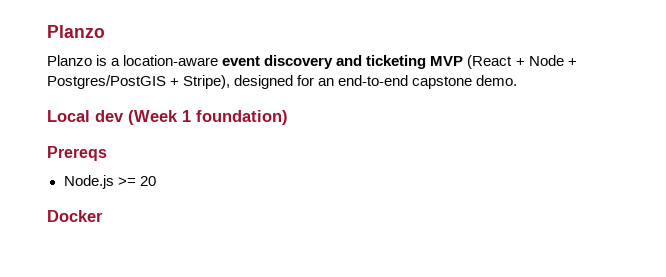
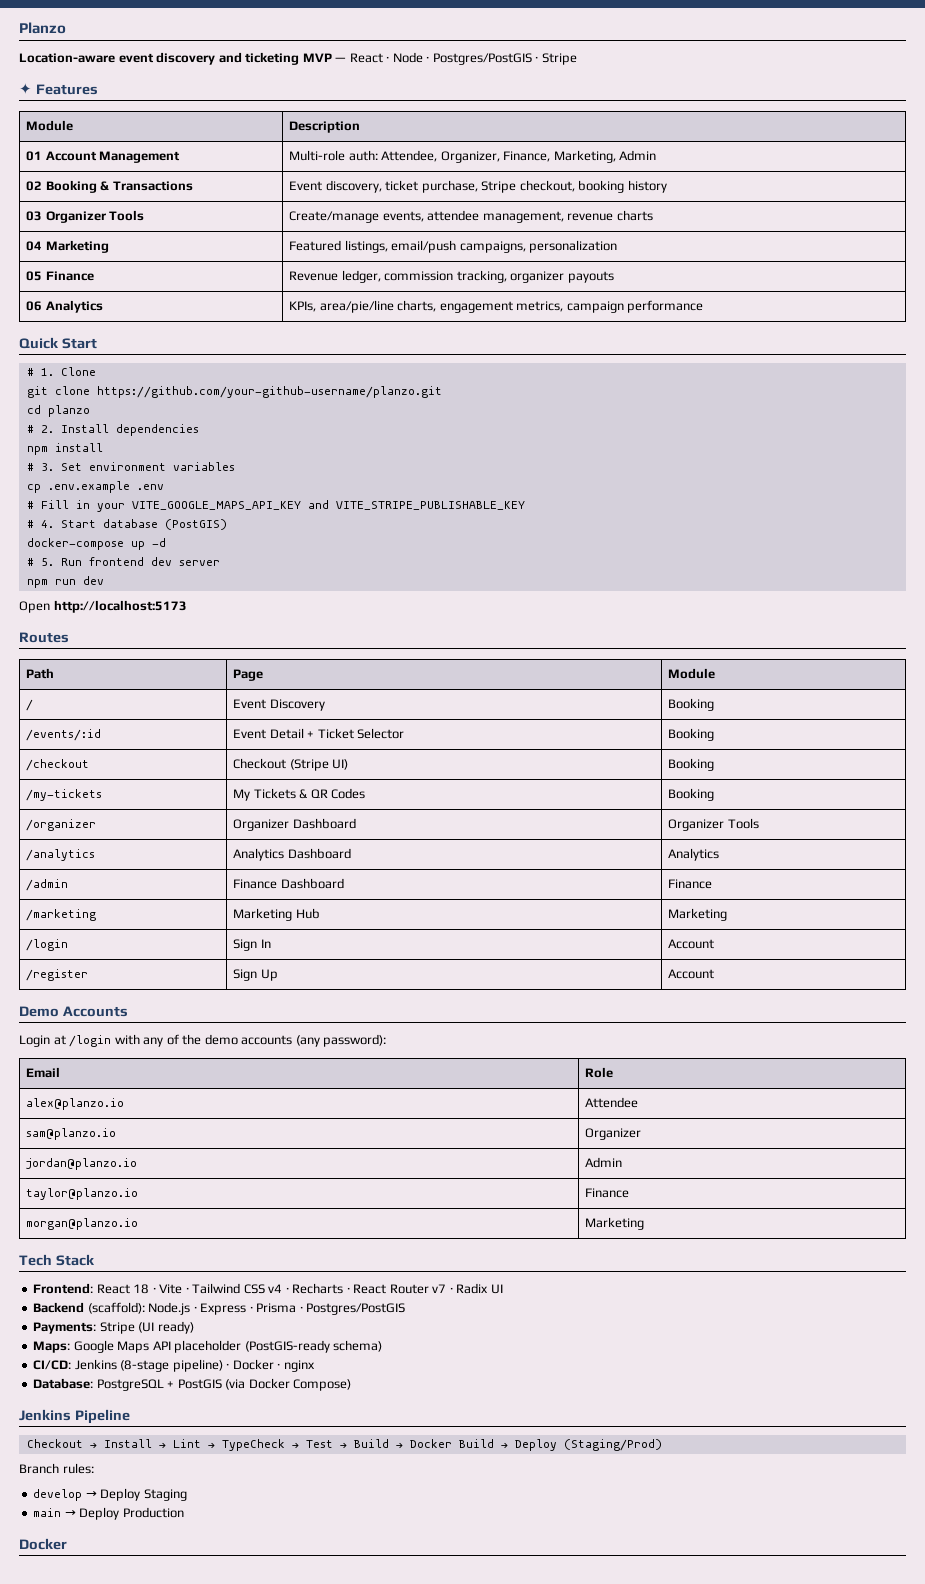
[47,55,219,66] Planzo is a location-aware -> [19,53,115,63] Location-aware
[467,55,577,69] [47,75,518,89] [47,110,288,125] [47,146,107,161] [63,175,156,189] (React + Node + Postgres/PostGIS + Stripe), designed for an end-to-end capstone demo. // Local dev (Week 1 foundation) // Prereqs // Node.js >= 20 -> [335,52,577,65] [19,82,98,95] [26,120,74,131] [289,121,361,133] [26,151,181,163] [289,150,657,163] [26,180,193,193] [289,180,667,193] [26,210,145,223] [289,210,653,223] [26,240,109,253] [289,240,618,253] [26,271,94,281] [289,270,614,283] [26,300,103,313] [289,300,704,313] [19,337,97,349] [26,367,96,376] [26,386,442,398] [26,405,90,417] [26,424,199,436] [26,443,103,455] [26,462,235,471] [26,481,164,493] [26,500,525,512] [26,519,227,530] [26,538,166,550] [26,557,220,566] [26,576,104,588] [19,600,187,613] [19,632,69,643] [26,668,55,679] [233,669,264,681] [668,668,716,679] [26,699,34,711] [233,699,325,711] [668,698,715,711] [26,729,102,741] [233,728,405,739] [668,728,715,741] [26,759,90,771] [233,758,349,771] [668,758,715,771] [26,789,103,801] [233,788,366,801] [668,788,715,801] [26,819,97,831] [233,818,356,831] [668,818,759,831] [26,849,96,861] [233,848,351,861] [668,848,720,861] [26,879,69,891] [233,878,344,889] [668,879,713,889] [26,909,97,921] [233,908,320,921] [668,908,728,921] [26,939,69,951] [233,939,271,951] [668,939,715,949] [26,969,89,981] [233,969,278,981] [668,969,715,979] [19,1006,128,1017] [19,1034,387,1047] [26,1067,61,1078] [585,1067,614,1078] [26,1098,125,1110] [585,1097,639,1108] [26,1128,117,1140] [585,1128,642,1140] [26,1158,138,1170] [585,1157,623,1168] [26,1188,139,1200] [585,1188,630,1198] [26,1218,139,1230] [585,1217,645,1230] [19,1254,95,1266] [33,1283,503,1294] [33,1302,406,1315] [33,1321,194,1334] [33,1340,383,1353] [33,1359,315,1372] [33,1378,352,1391] [19,1409,130,1424] [26,1439,662,1451] [19,1463,94,1474] [33,1488,187,1501] [33,1507,184,1520] — React · Node · Postgres/PostGIS · Stripe // ✦ Features // Module | Description // 01 Account Management | Multi-role auth: Attendee, Organizer, Finance, Marketing, Admin // 02 Booking & Transactions | Event discovery, ticket purchase, Stripe checkout, booking history // 03 Organizer Tools | Create/manage events, attendee management, revenue charts // 04 Marketing | Featured listings, email/push campaigns, personalization // 05 Finance | Revenue ledger, commission tracking, organizer payouts // 06 Analytics | KPIs, area/pie/line charts, engagement metrics, campaign performance // Quick Start // # 1. Clone // git clone https://github.com/your-github-username/planzo.git // cd planzo // # 2. Install dependencies // npm install // # 3. Set environment variables // cp .env.example .env // # Fill in your VITE_GOOGLE_MAPS_API_KEY and VITE_STRIPE_PUBLISHABLE_KEY // # 4. Start database (PostGIS) // docker-compose up -d // # 5. Run frontend dev server // npm run dev // Open http://localhost:5173 // Routes // Path | Page | Module // / | Event Discovery | Booking // /events/:id | Event Detail + Ticket Selector | Booking // /checkout | Checkout (Stripe UI) | Booking // /my-tickets | My Tickets & QR Codes | Booking // /organizer | Organizer Dashboard | Organizer Tools // /analytics | Analytics Dashboard | Analytics // /admin | Finance Dashboard | Finance // /marketing | Marketing Hub | Marketing // /login | Sign In | Account // /register | Sign Up | Account // Demo Accounts // Login at /login with any of the demo accounts (any password): // Email | Role // alex@planzo.io | Attendee // sam@planzo.io | Organizer // jordan@planzo.io | Admin // taylor@planzo.io | Finance // morgan@planzo.io | Marketing // Tech Stack // Frontend: React 18 · Vite · Tailwind CSS v4 · Recharts · React Router v7 · Radix UI // Backend (scaffold): Node.js · Express · Prisma · Postgres/PostGIS // Payments: Stripe (UI ready) // Maps: Google Maps API placeholder (PostGIS-ready schema) // CI/CD: Jenkins (8-stage pipeline) · Docker · nginx // Database: PostgreSQL + PostGIS (via Docker Compose) // Jenkins Pipeline // Checkout → Install → Lint → TypeCheck → Test → Build → Docker Build → Deploy (Staging/Prod) // Branch rules: // develop → Deploy Staging // main → Deploy Production

